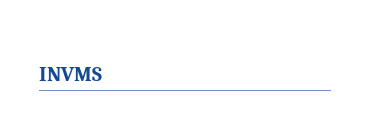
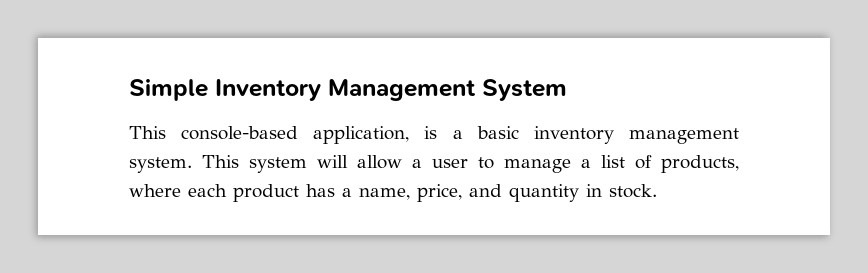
[39,67,102,81] INVMS -> [129,79,567,101] [129,126,740,144] [129,155,739,173] [129,184,657,202] Simple Inventory Management System // This console-based application, is a basic inventory management system. This system will allow a user to manage a list of products, where each product has a name, price, and quantity in stock.

